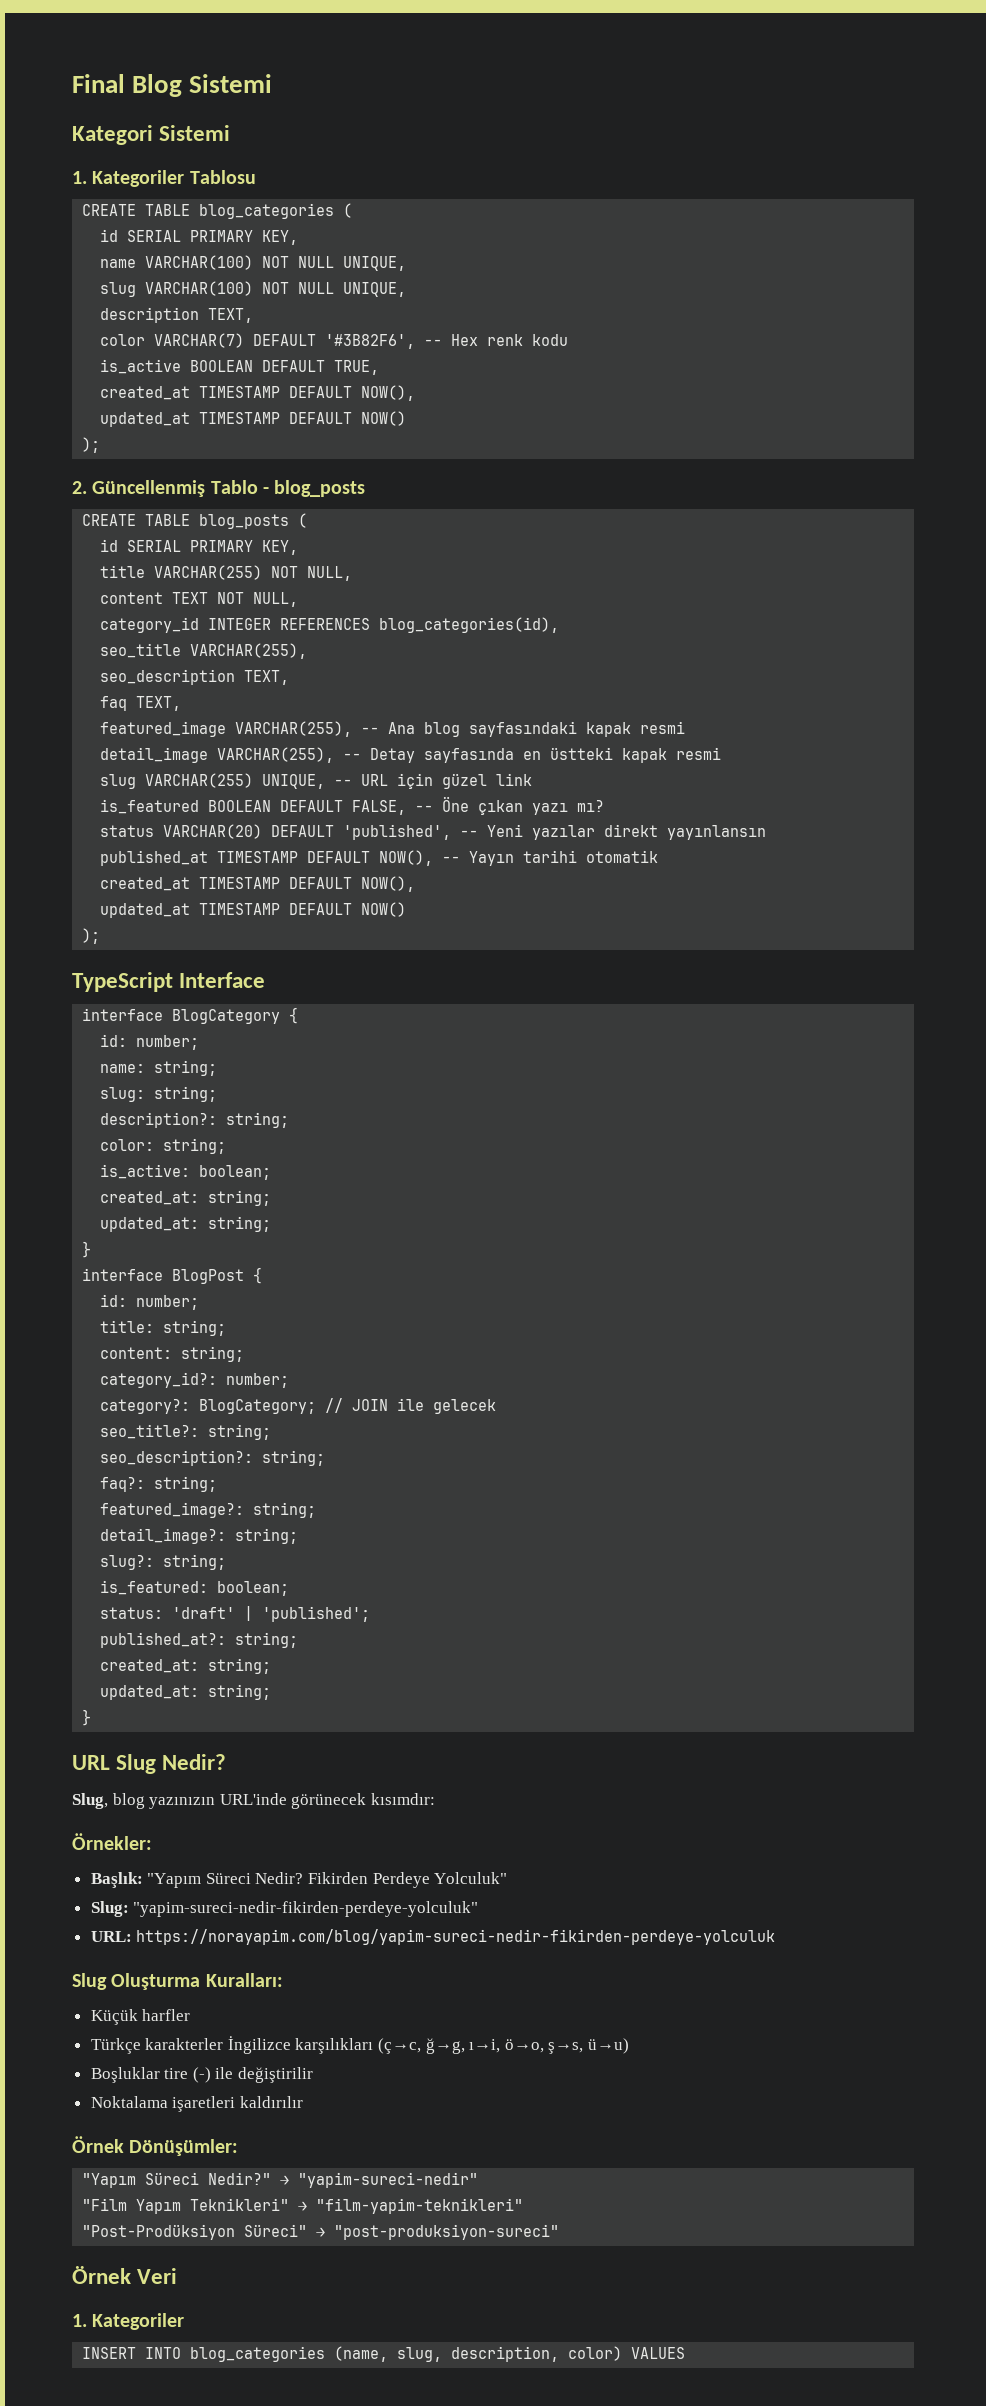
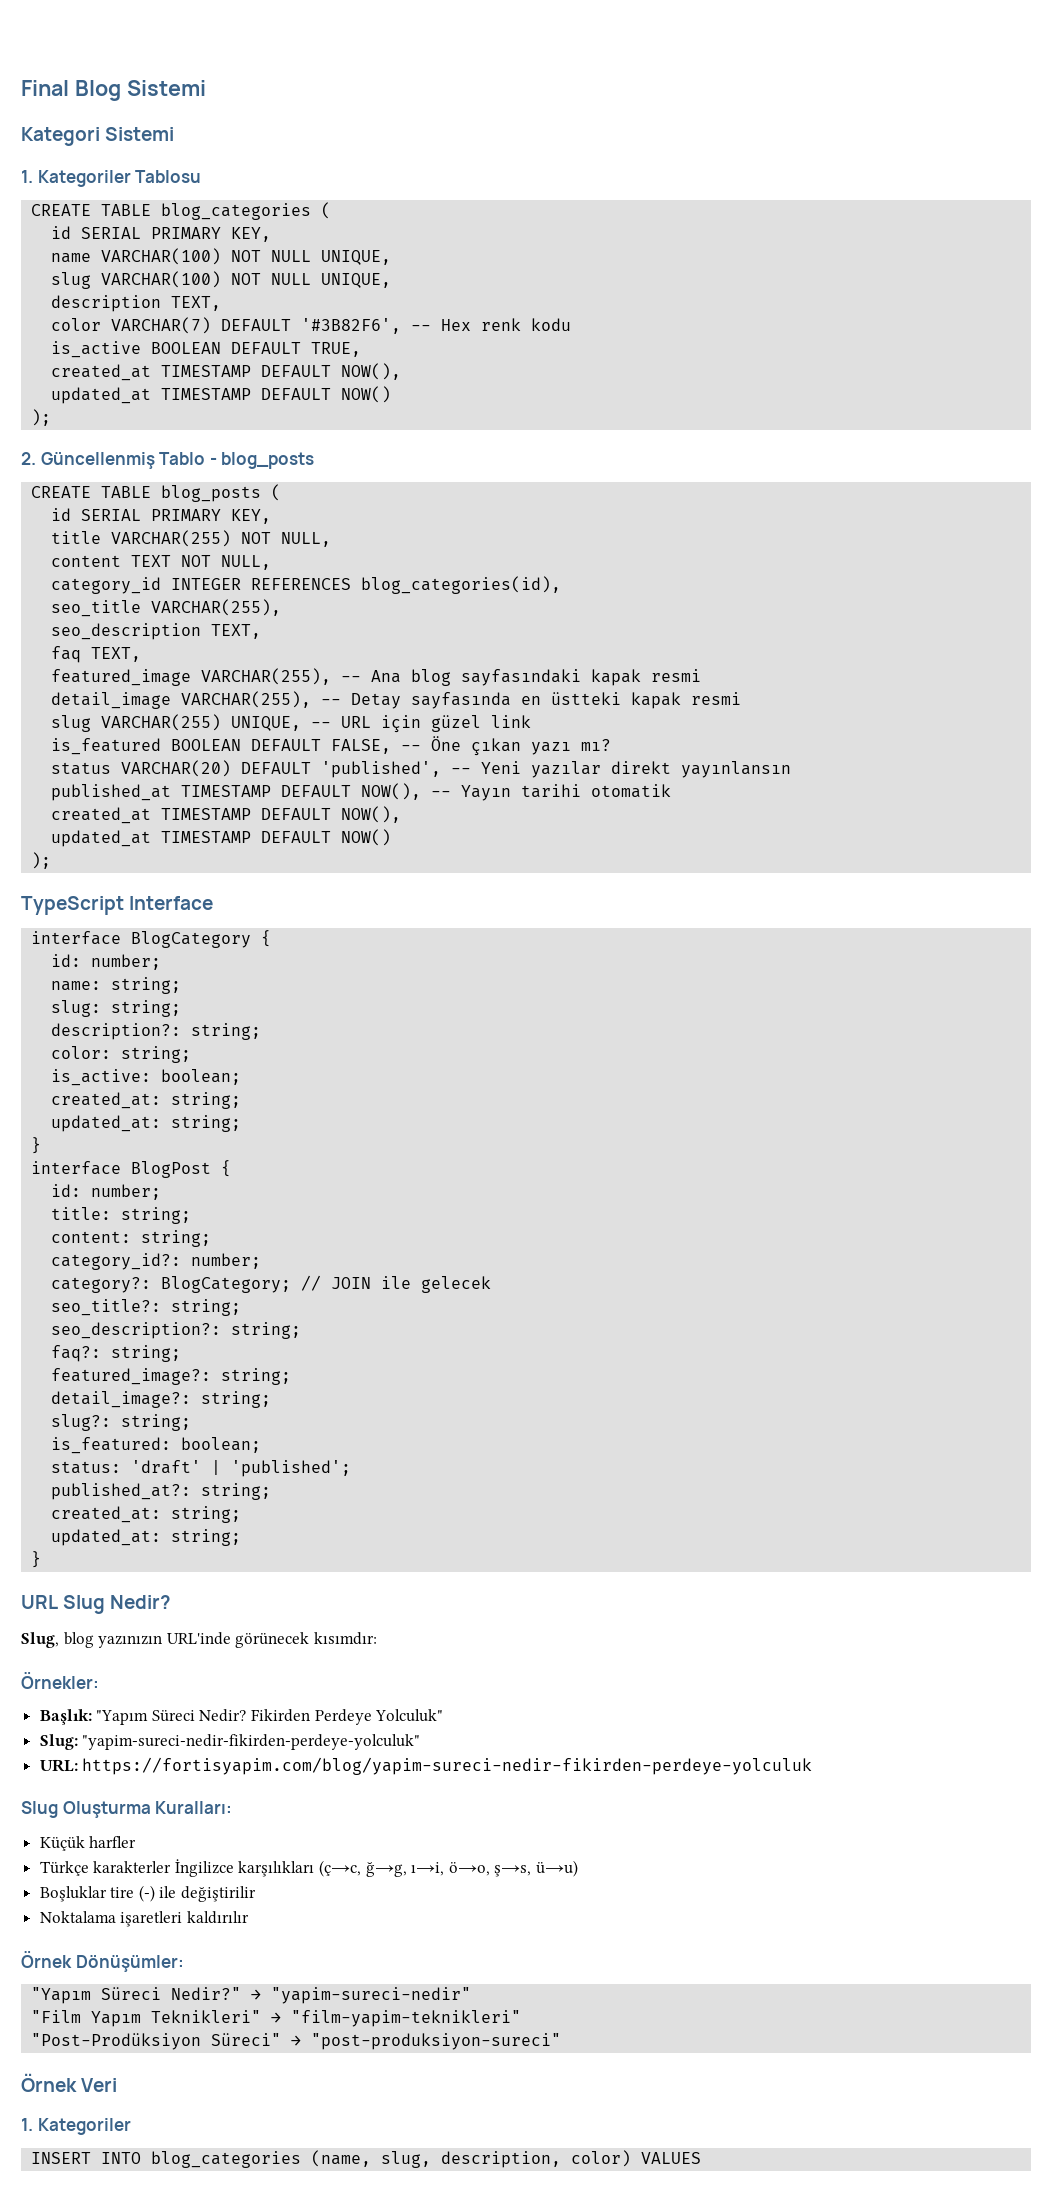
[136,1929,776,1945] https://norayapim.com/blog/yapim-sureci-nedir-fikirden-perdeye-yolculuk -> [82,1757,813,1775] https://fortisyapim.com/blog/yapim-sureci-nedir-fikirden-perdeye-yolculuk

